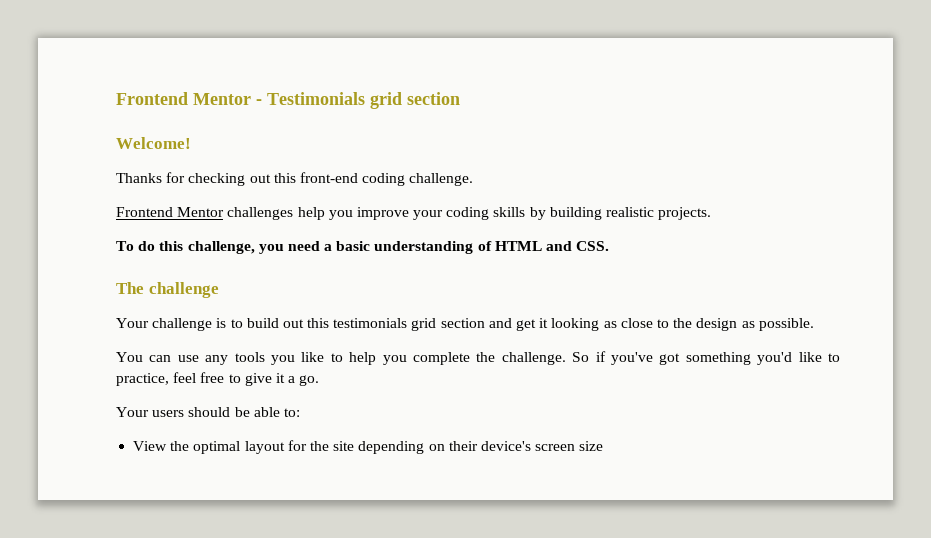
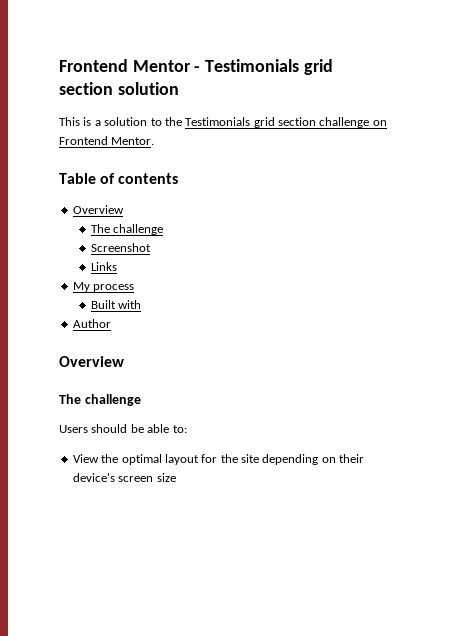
[116,137,191,149] [116,172,474,186] [116,207,712,220] [116,241,610,254] [116,282,219,298] [116,318,814,331] [116,351,840,365] [116,372,320,386] [116,407,185,417] // Welcome! // Thanks for checking out this front-end coding challenge. // Frontend Mentor challenges help you improve your coding skills by building realistic projects. // To do this challenge, you need a basic understanding of HTML and CSS. // The challenge // Your challenge is to build out this testimonials grid section and get it looking as close to the design as possible. // You can use any tools you like to help you complete the challenge. So if you've got something you'd like to practice, feel free to give it a go. // Your users -> [117,82,179,95] [59,117,387,128] [59,136,155,145] [59,173,179,184] [72,205,124,214] [90,224,164,235] [90,243,151,252] [90,262,117,271] [72,282,135,292] [90,300,142,309] [72,319,111,328] [59,356,124,367] [59,394,141,406] [59,425,88,433] solution // This is a solution to the Testimonials grid section challenge on Frontend Mentor. // Table of contents // Overview // The challenge // Screenshot // Links // My process // Built with // Author // Overview // The challenge // Users

